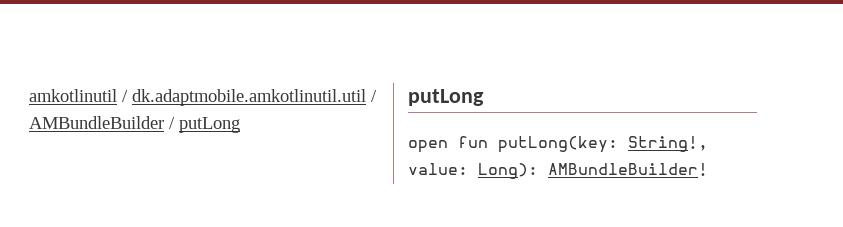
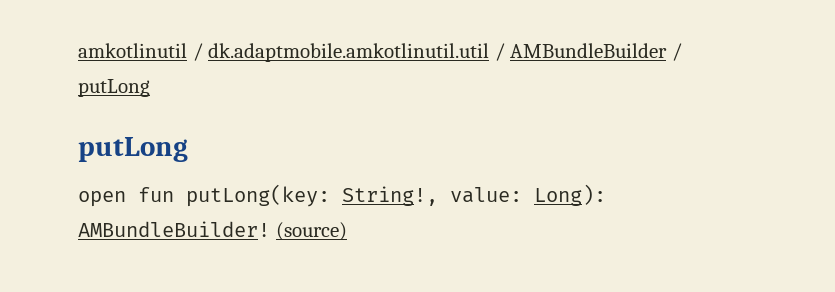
(708, 169) none -> [275,222,347,241] (source)

